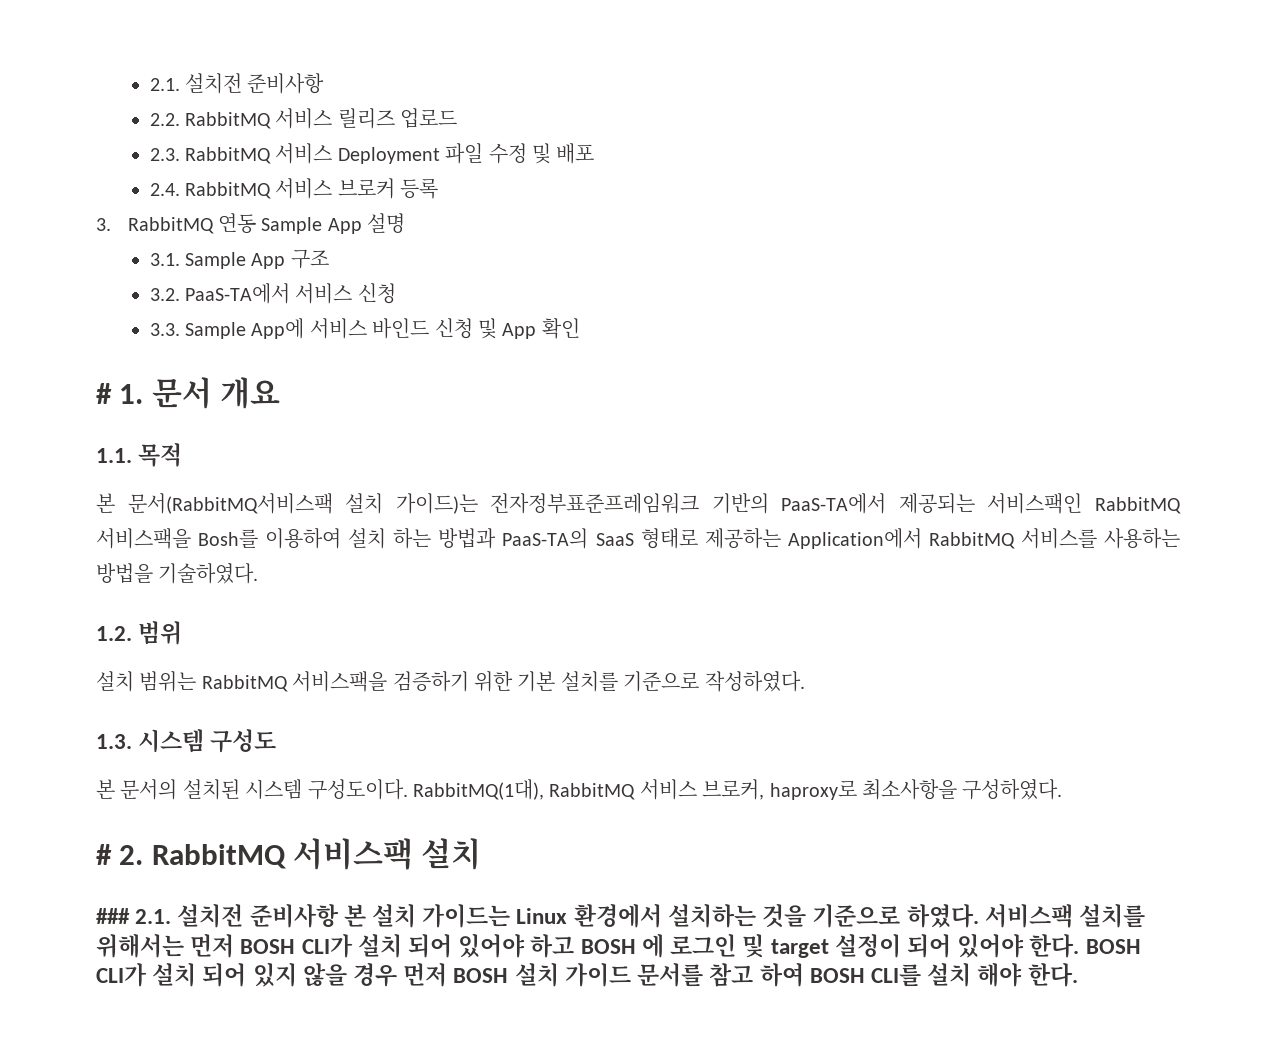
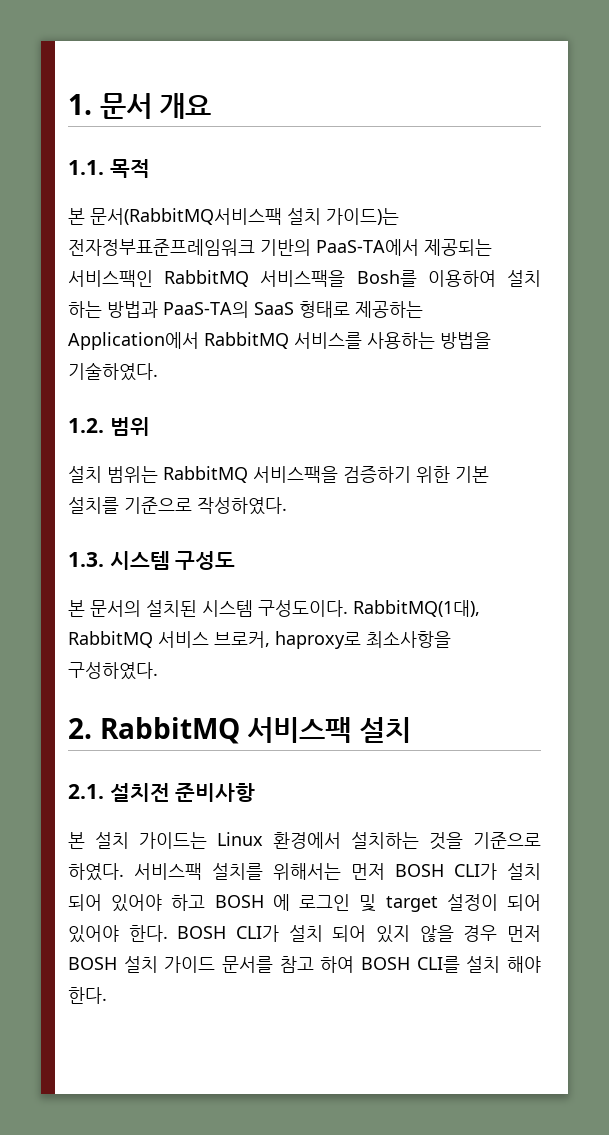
[149,73,325,94] [149,108,458,129] [149,143,595,164] [149,178,439,199] [96,213,406,234] [149,249,329,269] [149,283,396,304] [149,318,580,339] [96,383,112,404] 2.1. 설치전 준비사항 // 2.2. RabbitMQ 서비스 릴리즈 업로드 // 2.3. RabbitMQ 서비스 Deployment 파일 수정 및 배포 // 2.4. RabbitMQ 서비스 브로커 등록 // 3. RabbitMQ 연동 Sample App 설명 // 3.1. Sample App 구조 // 3.2. PaaS-TA에서 서비스 신청 // 3.3. Sample App에 서비스 바인드 신청 및 App 확인 // # -> (68, 104) none
[96,844,112,865] # -> (158, 671) none
[96,904,339,928] ### 2.1. 설치전 준비사항 -> [68,783,256,802] 2.1. 설치전 준비사항 //

